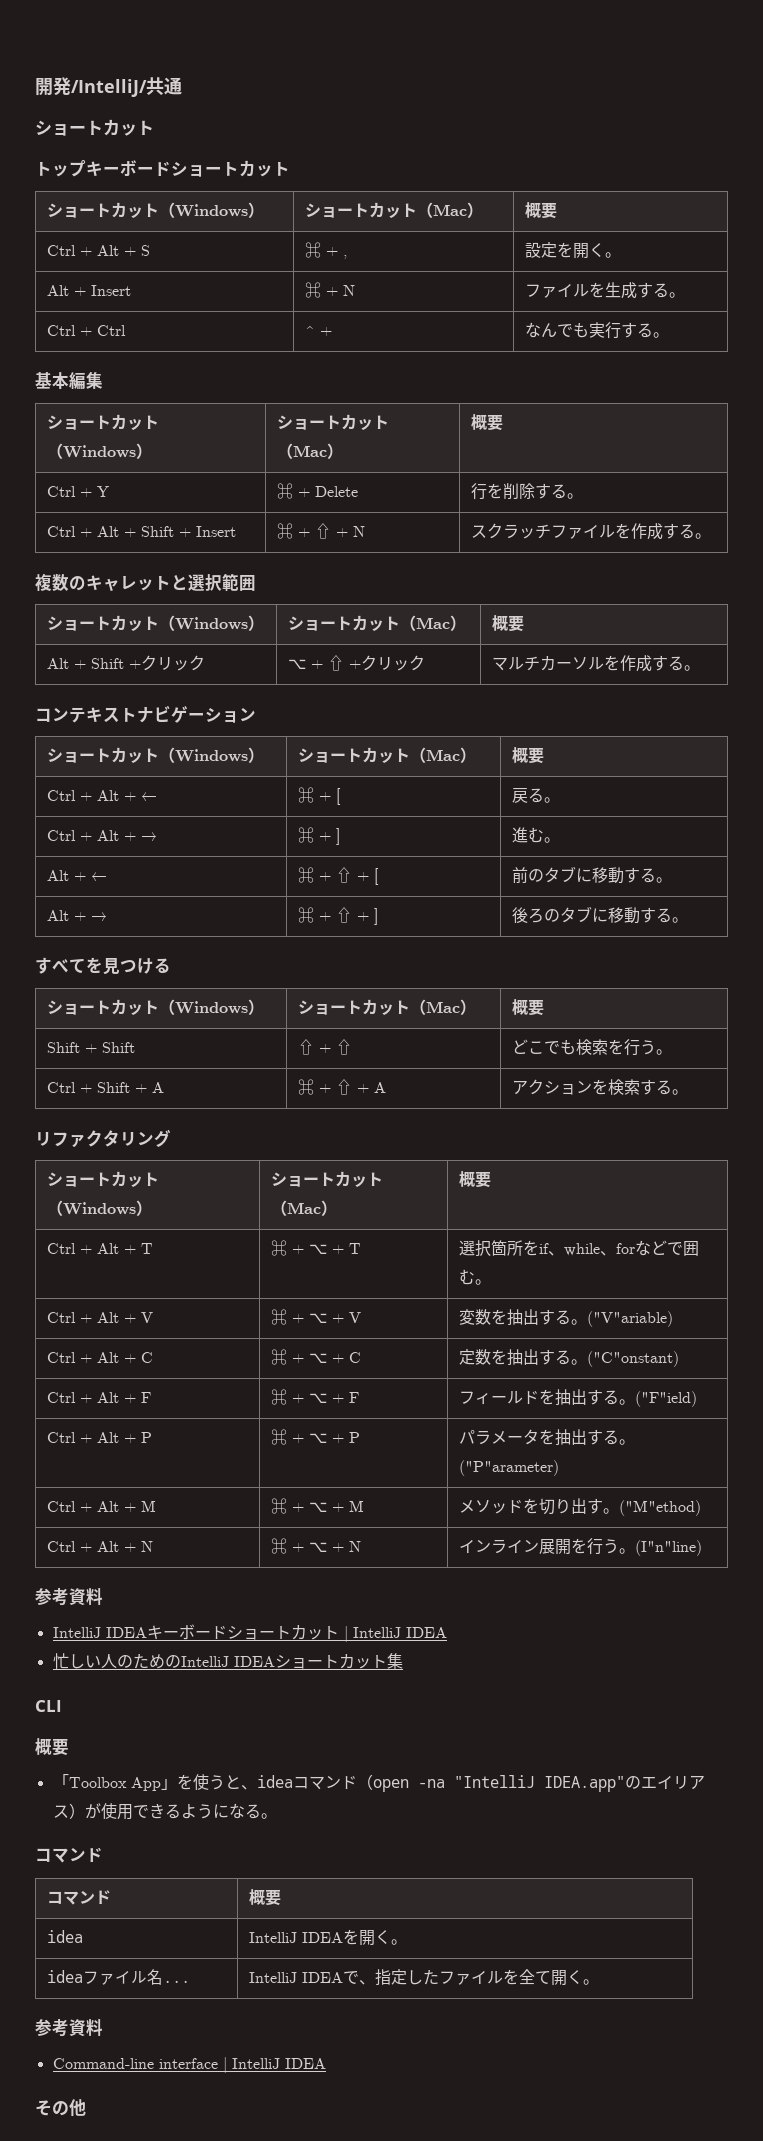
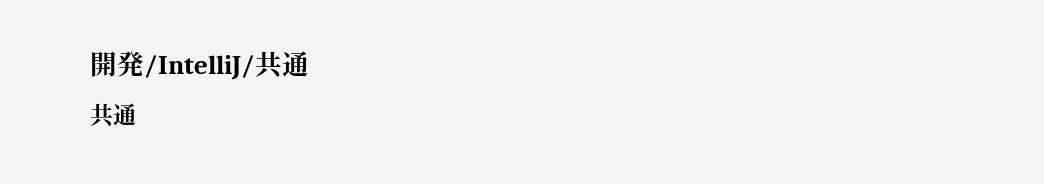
[35,119,154,136] [35,160,290,177] [47,202,265,218] [305,202,484,218] [525,202,558,219] [47,245,151,256] [305,242,348,259] [525,242,622,259] [47,285,132,296] [305,282,356,298] [525,282,686,299] [47,325,127,336] [305,326,333,336] [525,322,670,339] [35,372,103,389] [47,414,160,430] [47,443,153,459] [277,414,390,430] [277,443,344,459] [471,414,504,431] [47,486,110,497] [277,483,359,499] [471,483,584,500] [47,526,237,537] [277,523,366,539] [471,523,712,540] [35,573,256,591] [47,615,265,631] [288,615,467,631] [492,615,525,632] [47,655,206,671] [288,655,426,671] [492,655,701,672] [35,705,256,723] [47,747,265,763] [298,747,477,763] [512,747,545,764] [47,790,158,801] [298,787,342,805] [512,788,561,803] [47,830,158,841] [298,827,341,845] [512,827,561,843] [47,870,108,881] [298,867,380,885] [512,866,673,884] [47,910,108,921] [298,907,379,925] [512,906,689,924] [35,957,171,975] [47,999,265,1015] [298,999,477,1015] [512,999,545,1016] [47,1042,136,1053] [298,1039,353,1055] [512,1039,673,1056] [47,1082,165,1093] [298,1079,387,1095] [512,1079,689,1095] [35,1129,171,1148] [47,1171,160,1187] [47,1200,153,1216] [271,1171,384,1187] [271,1200,338,1216] [459,1171,492,1188] [47,1243,154,1254] [271,1240,362,1256] [459,1240,700,1257] [459,1269,492,1285] [47,1312,154,1323] [271,1309,362,1325] [459,1309,674,1327] [47,1352,154,1363] [271,1349,362,1365] [459,1349,680,1367] [47,1392,152,1403] [271,1389,360,1405] [459,1389,698,1407] [47,1432,153,1443] [271,1429,361,1445] [459,1429,636,1445] [459,1460,560,1476] [47,1500,157,1512] [271,1498,365,1514] [459,1498,702,1516] [47,1541,154,1552] [271,1538,362,1554] [459,1538,703,1556] [35,1588,103,1606] [52,1624,447,1642] [52,1653,403,1669] [35,1700,62,1712] [35,1738,69,1756] [52,1774,705,1792] [52,1803,277,1820] [35,1847,103,1863] [47,1890,112,1905] [249,1889,282,1906] [47,1930,84,1943] [249,1929,408,1946] [47,1969,191,1985] [249,1969,600,1986] [35,2019,103,2037] [52,2057,326,2073] [35,2099,86,2117] ショートカット // トップキーボードショートカット // ショートカット（Windows） | ショートカット（Mac） | 概要 // Ctrl + Alt + S | ⌘ + , | 設定を開く。 // Alt + Insert | ⌘ + N | ファイルを生成する。 // Ctrl + Ctrl | ^ + | なんでも実行する。 // 基本編集 // ショートカット（Windows） | ショートカット（Mac） | 概要 // Ctrl + Y | ⌘ + Delete | 行を削除する。 // Ctrl + Alt + Shift + Insert | ⌘ + ⇧ + N | スクラッチファイルを作成する。 // 複数のキャレットと選択範囲 // ショートカット（Windows） | ショートカット（Mac） | 概要 // Alt + Shift +クリック | ⌥ + ⇧ +クリック | マルチカーソルを作成する。 // コンテキストナビゲーション // ショートカット（Windows） | ショートカット（Mac） | 概要 // Ctrl + Alt + ← | ⌘ + [ | 戻る。 // Ctrl + Alt + → | ⌘ + ] | 進む。 // Alt + ← | ⌘ + ⇧ + [ | 前のタブに移動する。 // Alt + → | ⌘ + ⇧ + ] | 後ろのタブに移動する。 // すべてを見つける // ショートカット（Windows） | ショートカット（Mac） | 概要 // Shift + Shift | ⇧ + ⇧ | どこでも検索を行う。 // Ctrl + Shift + A | ⌘ + ⇧ + A | アクションを検索する。 // リファクタリング // ショートカット（Windows） | ショートカット（Mac） | 概要 // Ctrl + Alt + T | ⌘ + ⌥ + T | 選択箇所をif、while、forなどで囲む。 // Ctrl + Alt + V | ⌘ + ⌥ + V | 変数を抽出する。("V"ariable) // Ctrl + Alt + C | ⌘ + ⌥ + C | 定数を抽出する。("C"onstant) // Ctrl + Alt + F | ⌘ + ⌥ + F | フィールドを抽出する。("F"ield) // Ctrl + Alt + P | ⌘ + ⌥ + P | パラメータを抽出する。("P"arameter) // Ctrl + Alt + M | ⌘ + ⌥ + M | メソッドを切り出す。("M"ethod) // Ctrl + Alt + N | ⌘ + ⌥ + N | インライン展開を行う。(I"n"line) // 参考資料 // IntelliJ IDEAキーボードショートカット | IntelliJ IDEA // 忙しい人のためのIntelliJ IDEAショートカット集 // CLI // 概要 // 「Toolbox App」を使うと、ideaコマンド（open -na "IntelliJ IDEA.app"のエイリアス）が使用できるようになる。 // コマンド // コマンド | 概要 // idea | IntelliJ IDEAを開く。 // ideaファイル名... | IntelliJ IDEAで、指定したファイルを全て開く。 // 参考資料 // Command-line interface | IntelliJ IDEA // その他 -> [90,103,136,128] 共通

